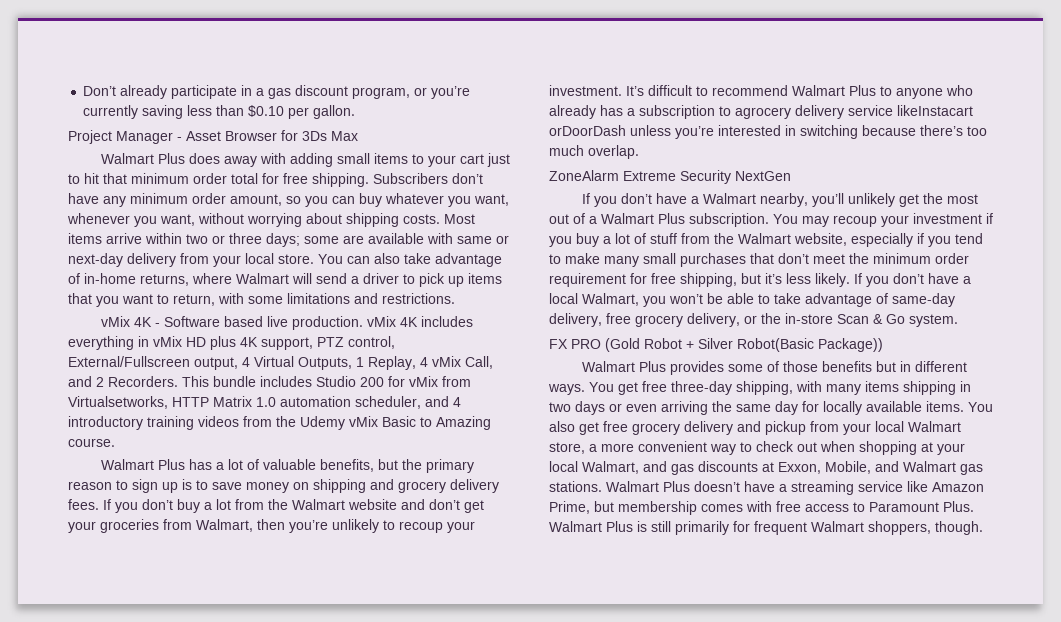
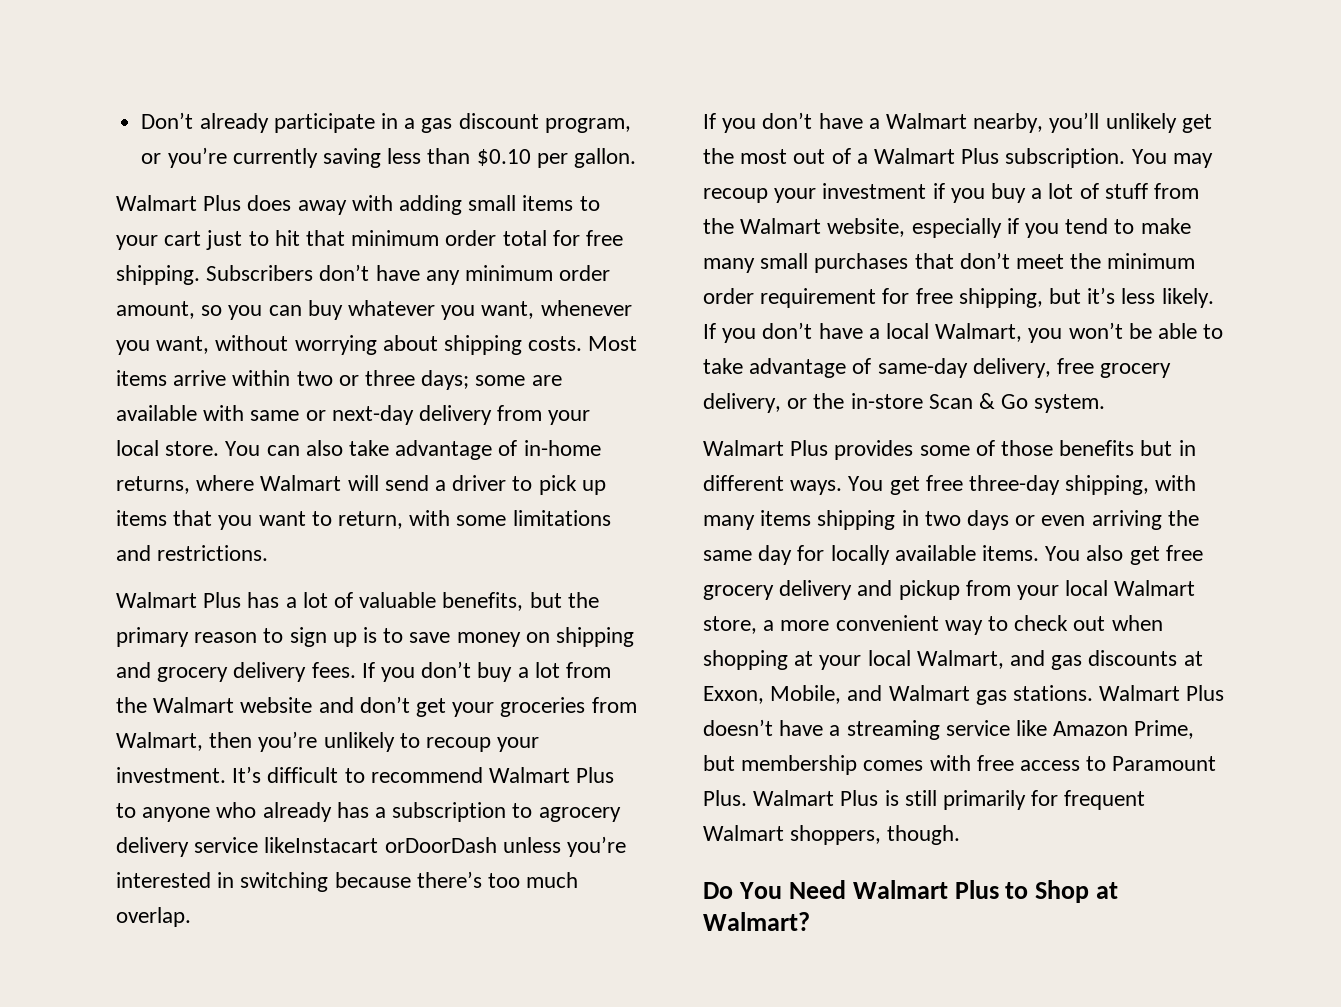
[68,130,358,144] // Project Manager - Asset Browser for 3Ds Max -> (636, 158) none
[100,316,473,330] [68,336,395,350] [68,356,493,370] [68,376,471,387] [68,396,461,409] [68,416,491,430] [68,438,115,447] // vMix 4K - Software based live production. vMix 4K includes everything in vMix HD plus 4K support, PTZ control, External/Fullscreen output, 4 Virtual Outputs, 1 Replay, 4 vMix Call, and 2 Recorders. This bundle includes Studio 200 for vMix from Virtualsetworks, HTTP Matrix 1.0 automation scheduler, and 4 introductory training videos from the Udemy vMix Basic to Amazing course. -> (269, 553) none
[549,170,791,184] // ZoneAlarm Extreme Security NextGen -> (191, 917) none
[549,338,883,352] // FX PRO (Gold Robot + Silver Robot(Basic Package)) -> (1106, 403) none
(983, 528) none -> [703,880,1119,903] [703,912,810,931] // Do You Need Walmart Plus to Shop at Walmart?

